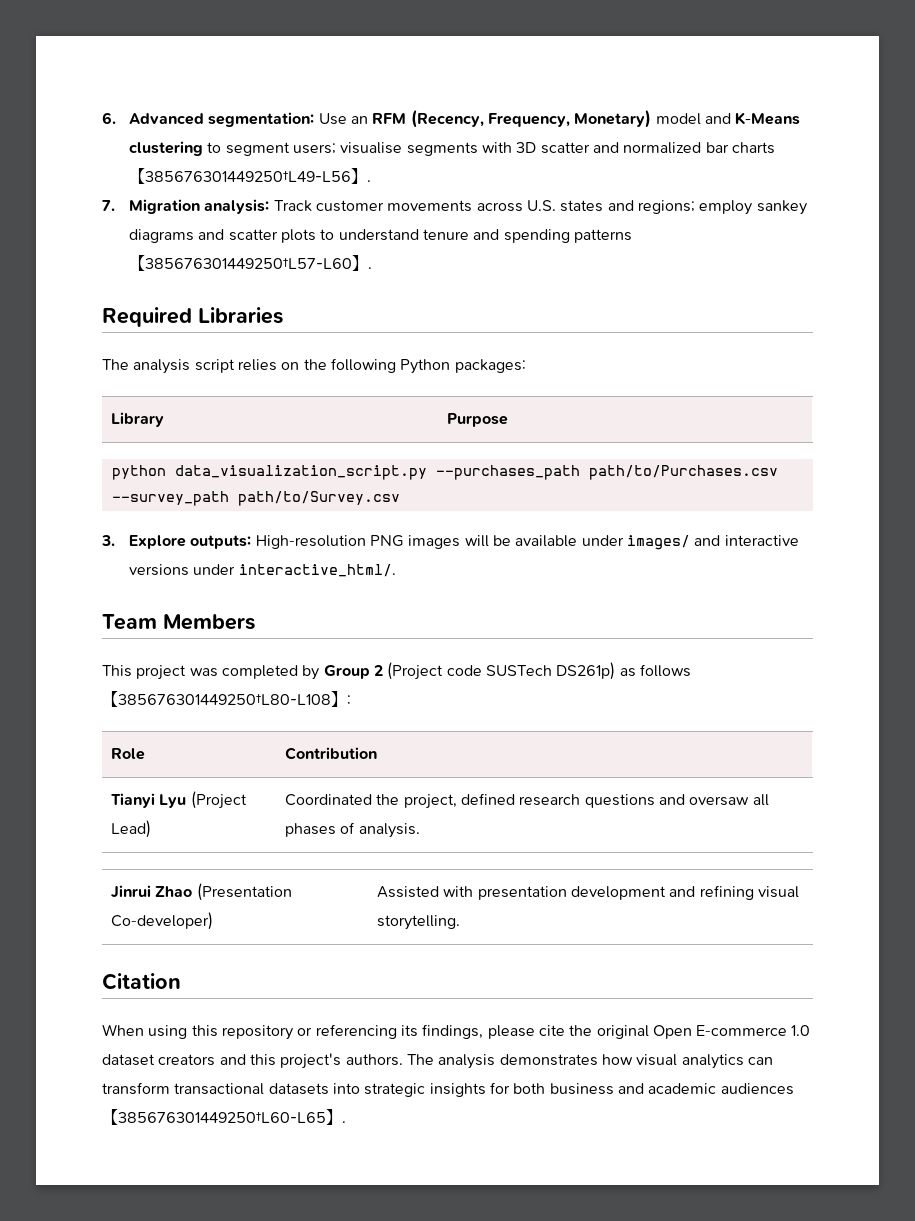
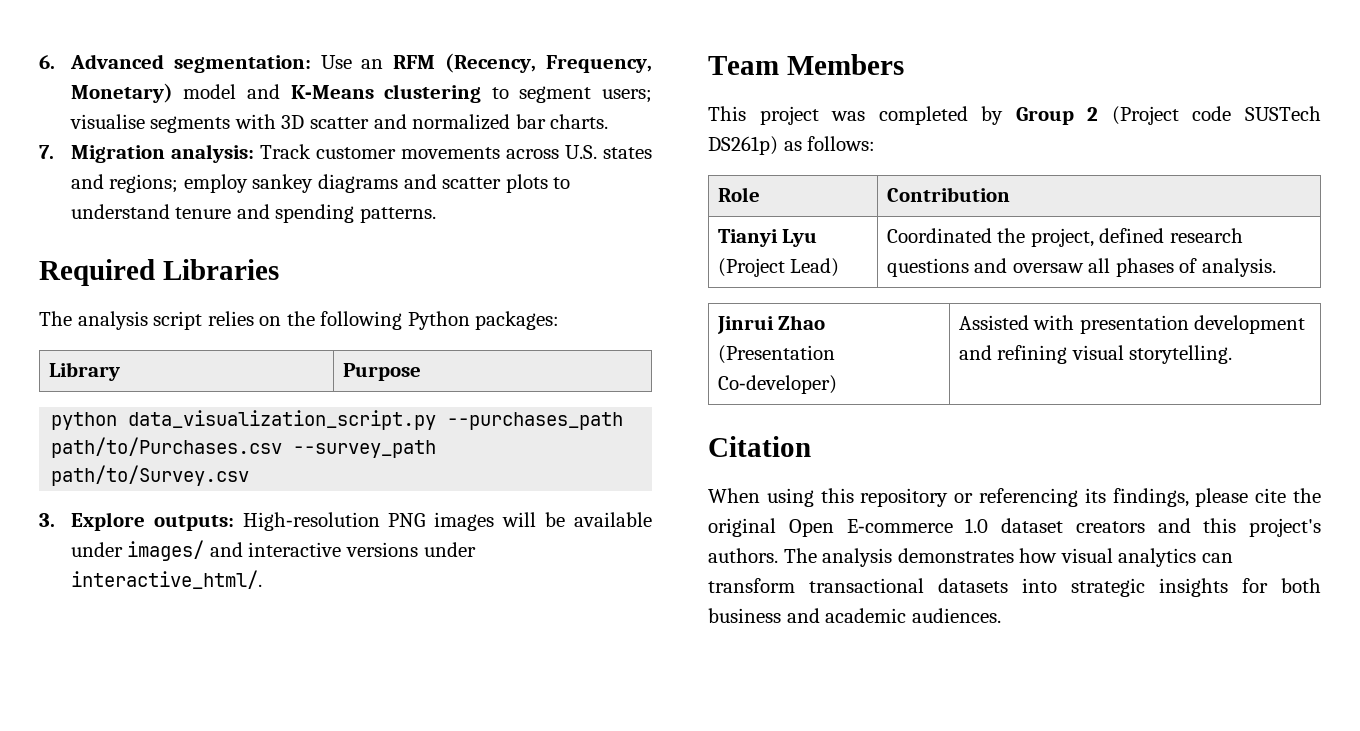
[732,142,776,154] [129,168,372,184] charts【385676301449250†L49-L56】. -> [550,114,609,129] charts.
[574,229,633,243] [129,255,373,271] patterns【385676301449250†L57-L60】. -> [359,207,436,223] patterns.
[639,664,691,677] [102,691,351,707] follows【385676301449250†L80-L108】: -> [807,136,876,151] follows:
[720,1083,794,1095] [102,1109,346,1125] audiences【385676301449250†L60-L65】. -> [911,608,1001,623] audiences.

